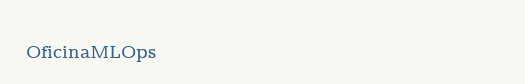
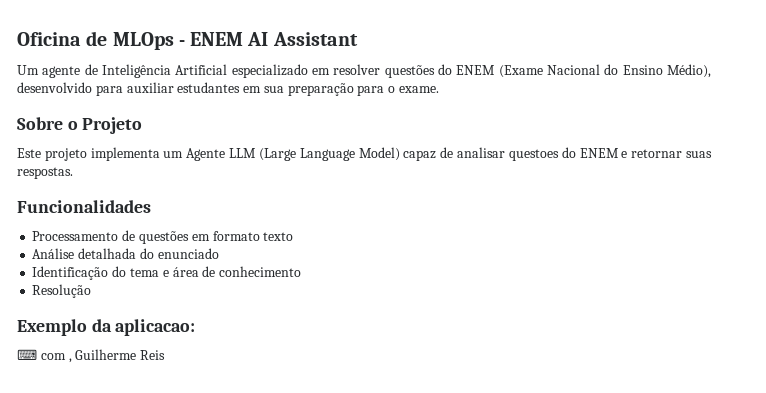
[26,46,156,62] OficinaMLOps -> [17,31,358,50] [17,64,711,78] [17,82,440,96] [17,117,143,134] [17,147,713,161] [17,167,73,179] [17,200,151,213] [32,230,294,244] [32,248,219,259] [32,266,302,280] [32,284,92,298] [17,319,196,336] [17,349,166,363] Oficina de MLOps - ENEM AI Assistant // Um agente de Inteligência Artificial especializado em resolver questões do ENEM (Exame Nacional do Ensino Médio), desenvolvido para auxiliar estudantes em sua preparação para o exame. // Sobre o Projeto // Este projeto implementa um Agente LLM (Large Language Model) capaz de analisar questoes do ENEM e retornar suas respostas. // Funcionalidades // Processamento de questões em formato texto // Análise detalhada do enunciado // Identificação do tema e área de conhecimento // Resolução // Exemplo da aplicacao: // ⌨ com , Guilherme Reis

